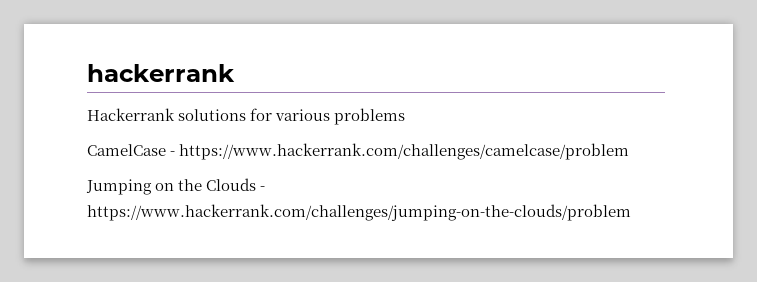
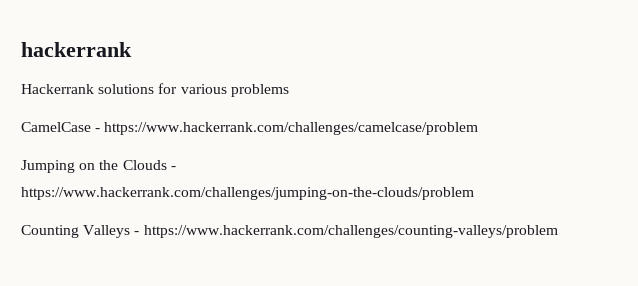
(631, 212) none -> [21,225,558,238] // Counting Valleys - https://www.hackerrank.com/challenges/counting-valleys/problem

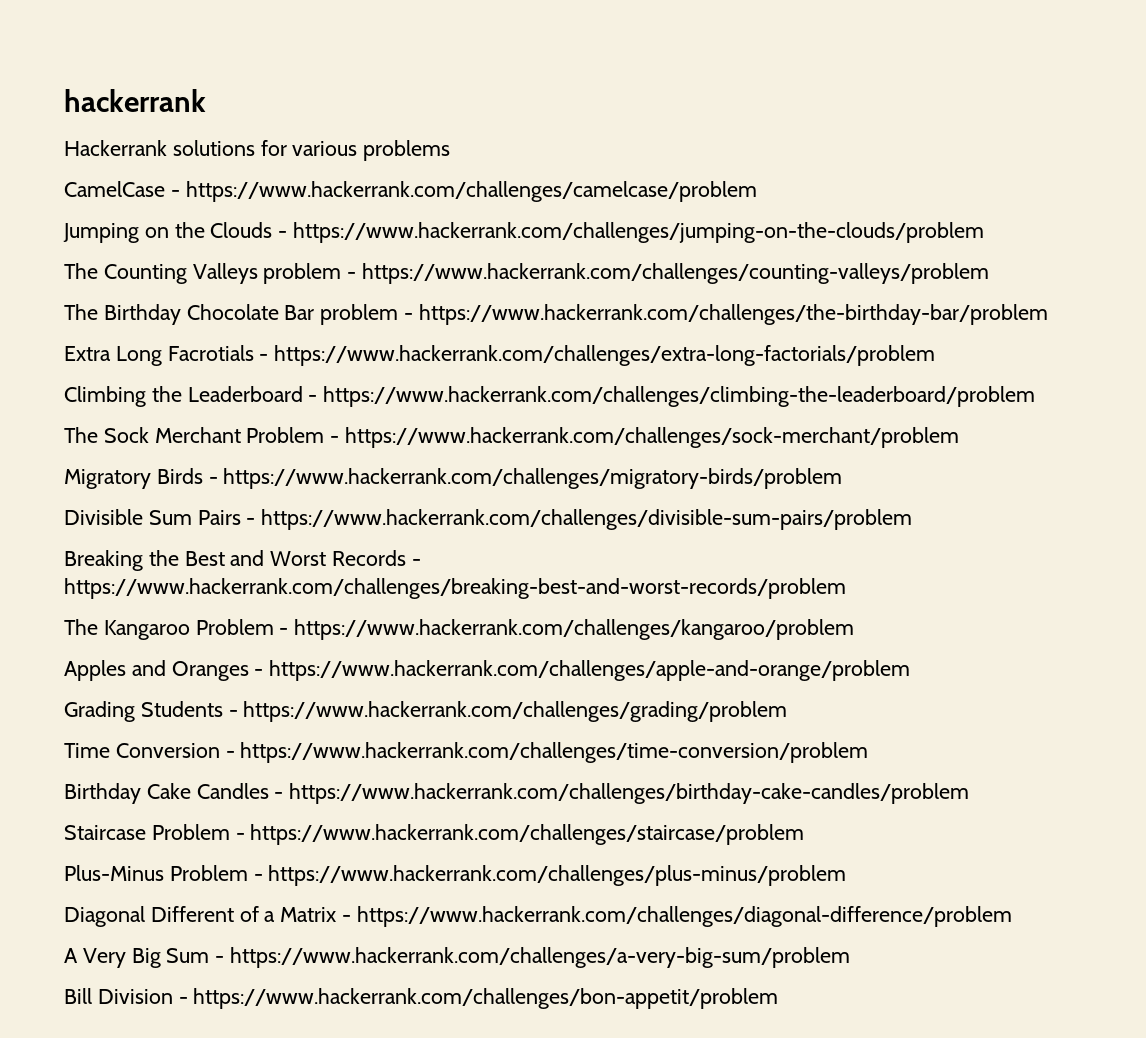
(474, 193) none -> [64,263,98,279] The
(131, 231) none -> [263,263,342,284] problem
(558, 231) none -> [64,304,1048,325] [64,345,936,366] [64,386,1036,407] [64,427,960,448] [64,468,843,489] [64,509,913,530] [64,550,421,571] [64,578,846,599] [64,619,855,640] [64,660,911,681] [64,701,788,722] [64,742,869,763] [64,783,970,804] [64,824,805,845] [64,865,847,886] [64,906,1012,927] [64,947,851,968] [64,988,779,1009] // The Birthday Chocolate Bar problem - https://www.hackerrank.com/challenges/the-birthday-bar/problem // Extra Long Facrotials - https://www.hackerrank.com/challenges/extra-long-factorials/problem // Climbing the Leaderboard - https://www.hackerrank.com/challenges/climbing-the-leaderboard/problem // The Sock Merchant Problem - https://www.hackerrank.com/challenges/sock-merchant/problem // Migratory Birds - https://www.hackerrank.com/challenges/migratory-birds/problem // Divisible Sum Pairs - https://www.hackerrank.com/challenges/divisible-sum-pairs/problem // Breaking the Best and Worst Records - https://www.hackerrank.com/challenges/breaking-best-and-worst-records/problem // The Kangaroo Problem - https://www.hackerrank.com/challenges/kangaroo/problem // Apples and Oranges - https://www.hackerrank.com/challenges/apple-and-orange/problem // Grading Students - https://www.hackerrank.com/challenges/grading/problem // Time Conversion - https://www.hackerrank.com/challenges/time-conversion/problem // Birthday Cake Candles - https://www.hackerrank.com/challenges/birthday-cake-candles/problem // Staircase Problem - https://www.hackerrank.com/challenges/staircase/problem // Plus-Minus Problem - https://www.hackerrank.com/challenges/plus-minus/problem // Diagonal Different of a Matrix - https://www.hackerrank.com/challenges/diagonal-difference/problem // A Very Big Sum - https://www.hackerrank.com/challenges/a-very-big-sum/problem // Bill Division - https://www.hackerrank.com/challenges/bon-appetit/problem

